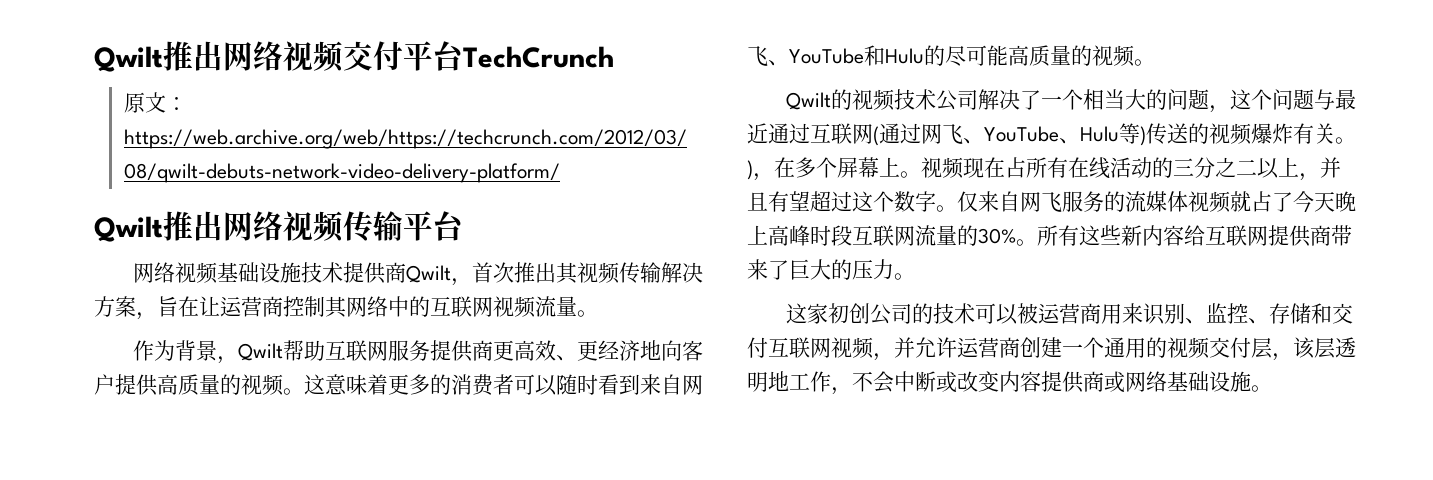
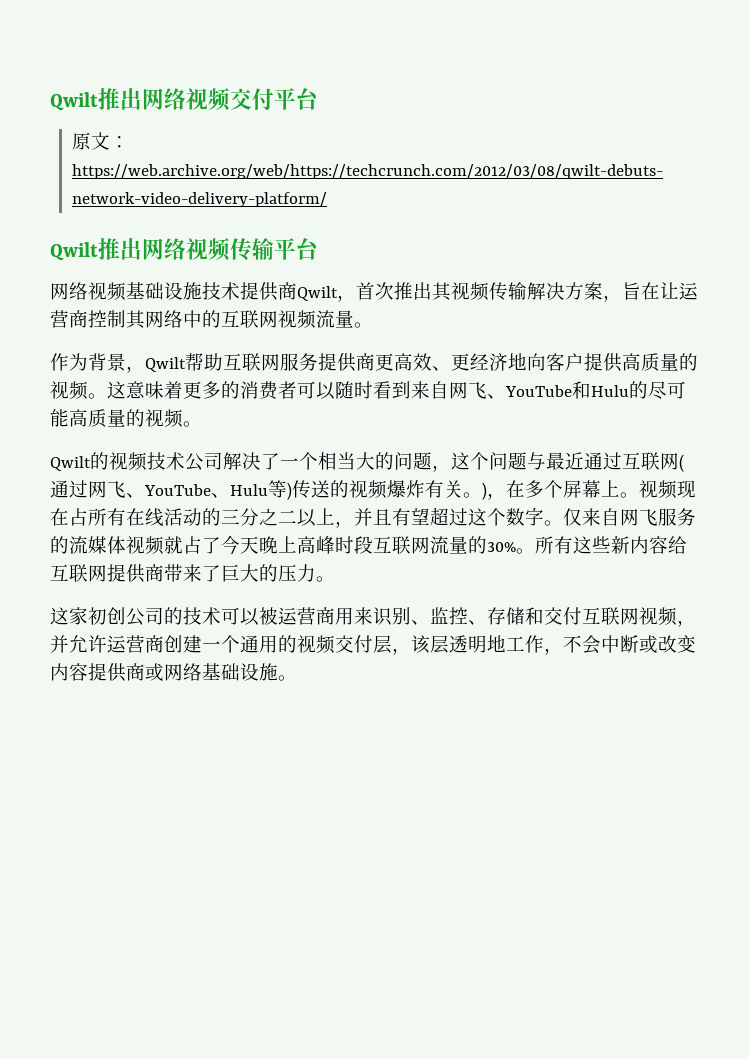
[463,46,614,68] TechCrunch -> (319, 99) none

